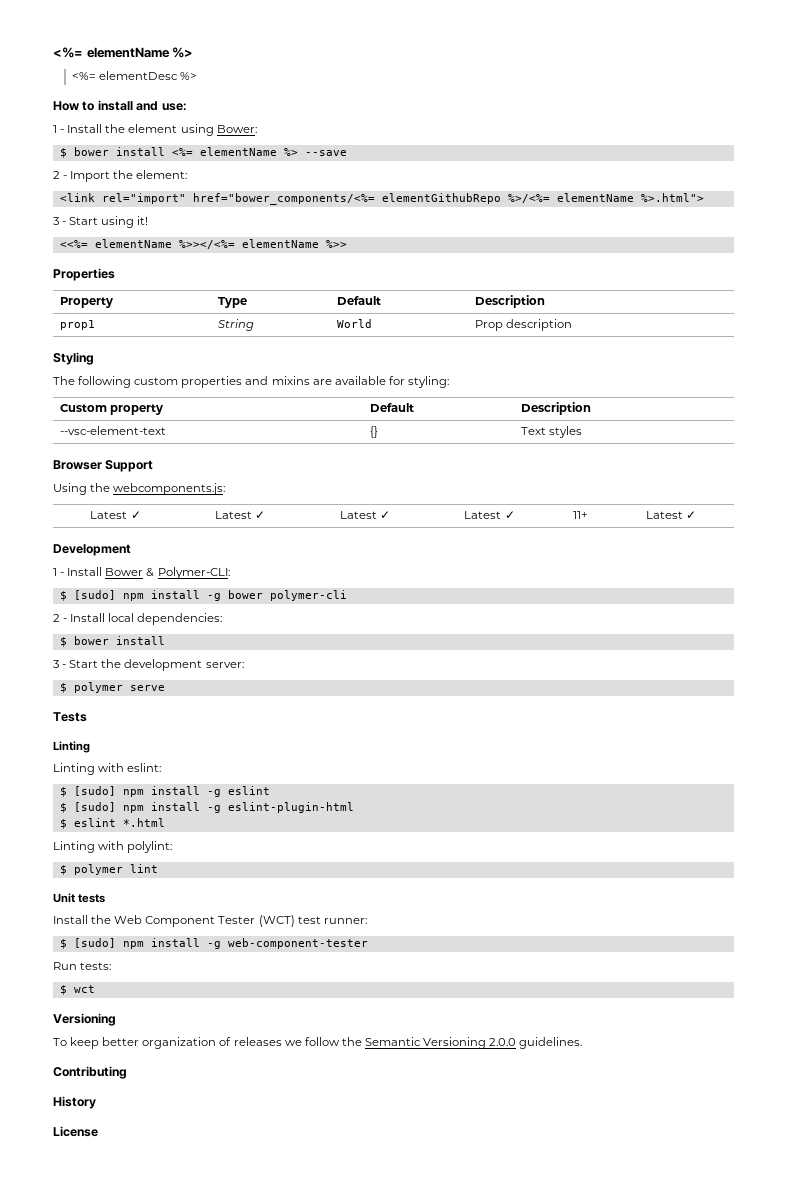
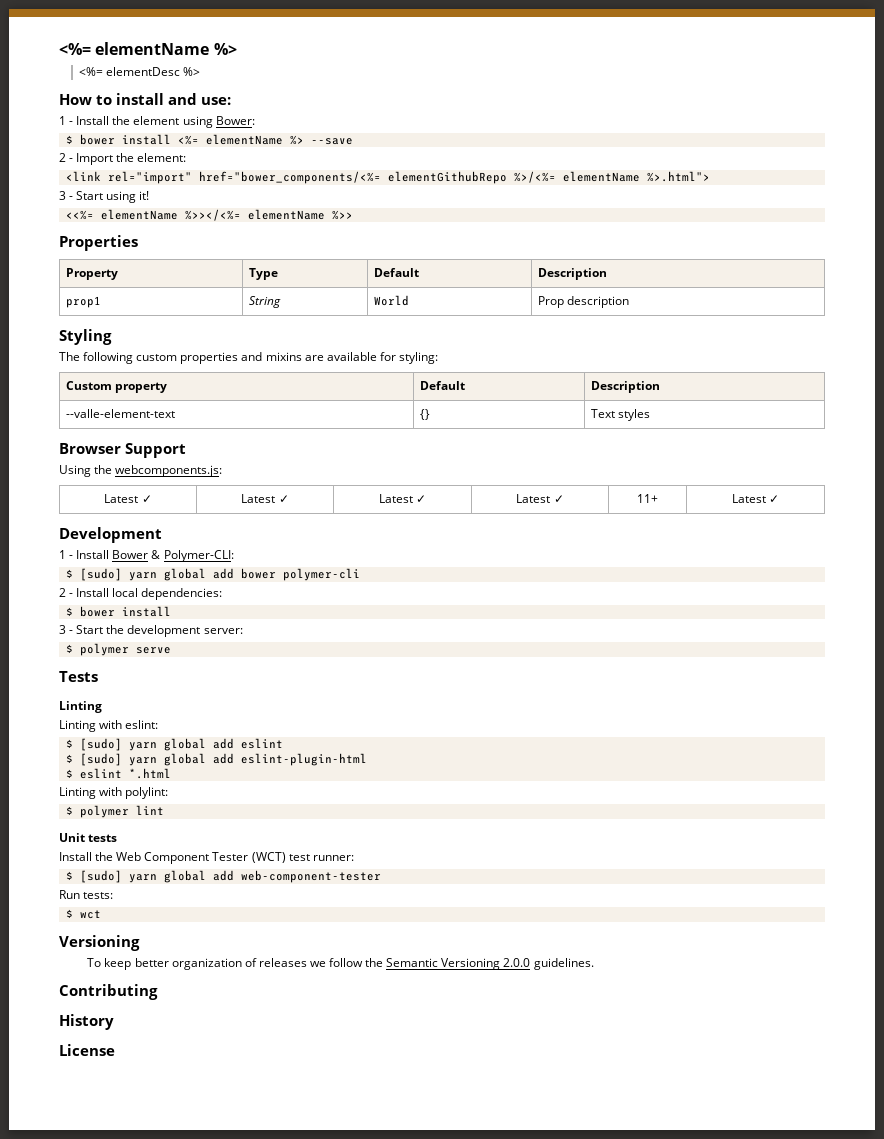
[59,426,166,435] --vsc-element-text -> [65,409,175,418] --valle-element-text
[122,590,221,601] npm install -g -> [128,568,234,581] yarn global add
[122,786,221,797] npm install -g -> [128,738,234,751] yarn global add
[122,802,221,813] npm install -g -> [128,753,234,766] yarn global add
[122,938,221,949] npm install -g -> [128,870,234,883] yarn global add

